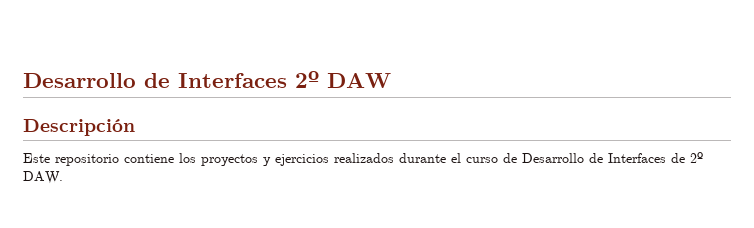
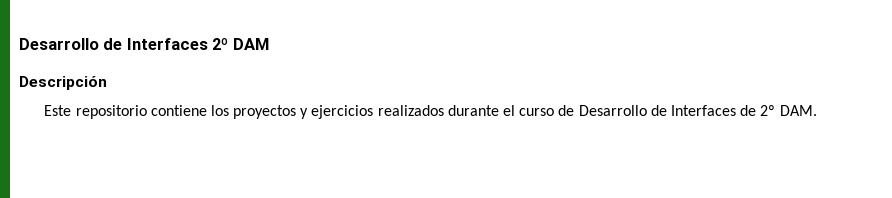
[327,73,391,88] DAW -> [232,38,269,50] DAM
[23,171,63,184] DAW. -> [779,105,817,116] DAM.

